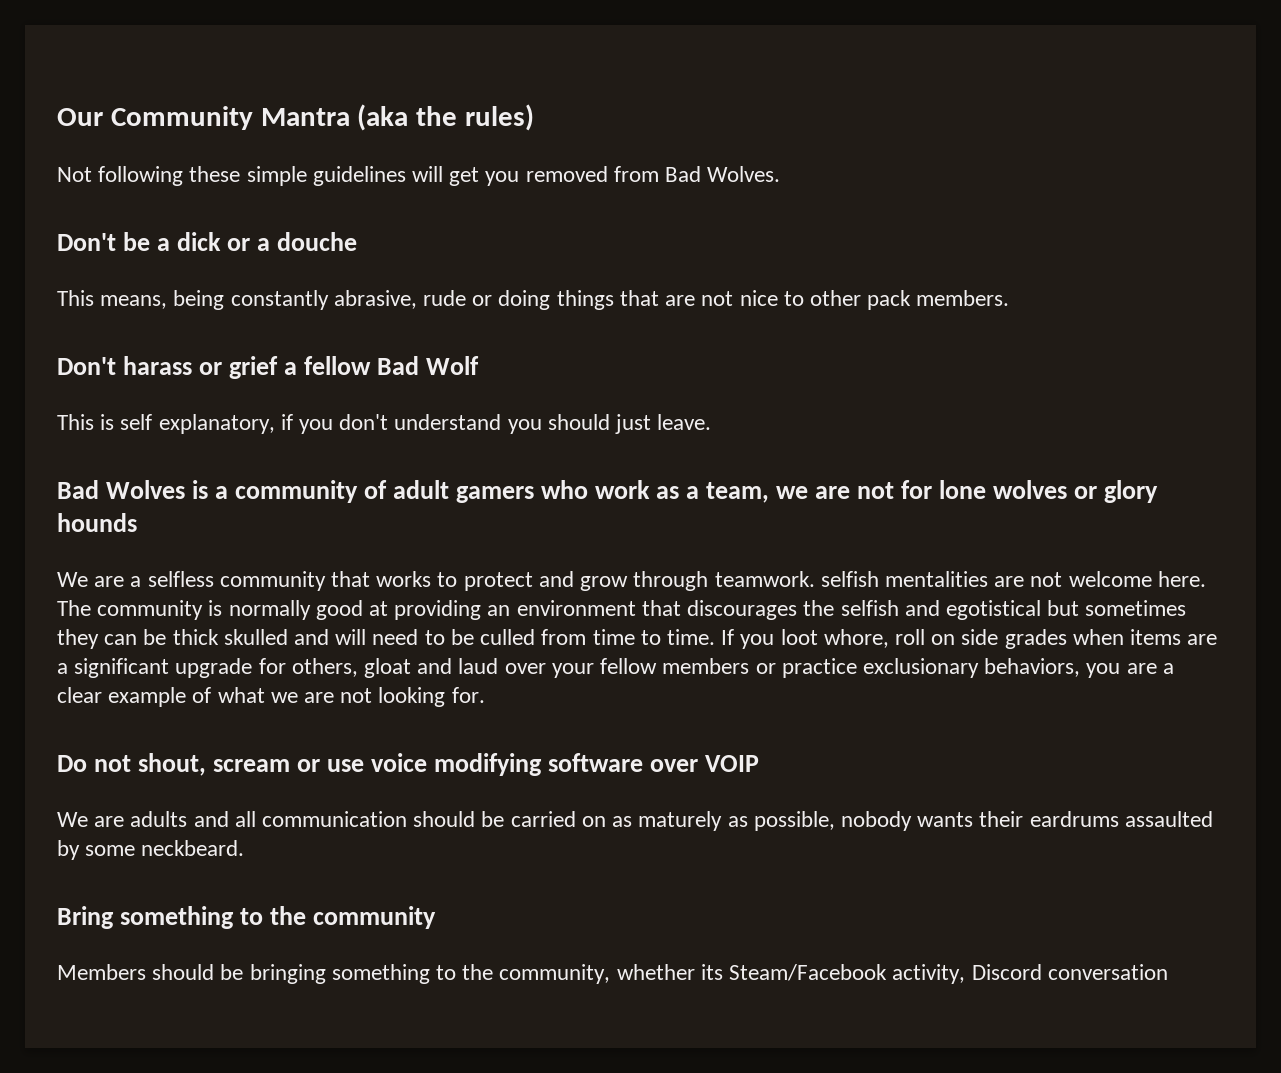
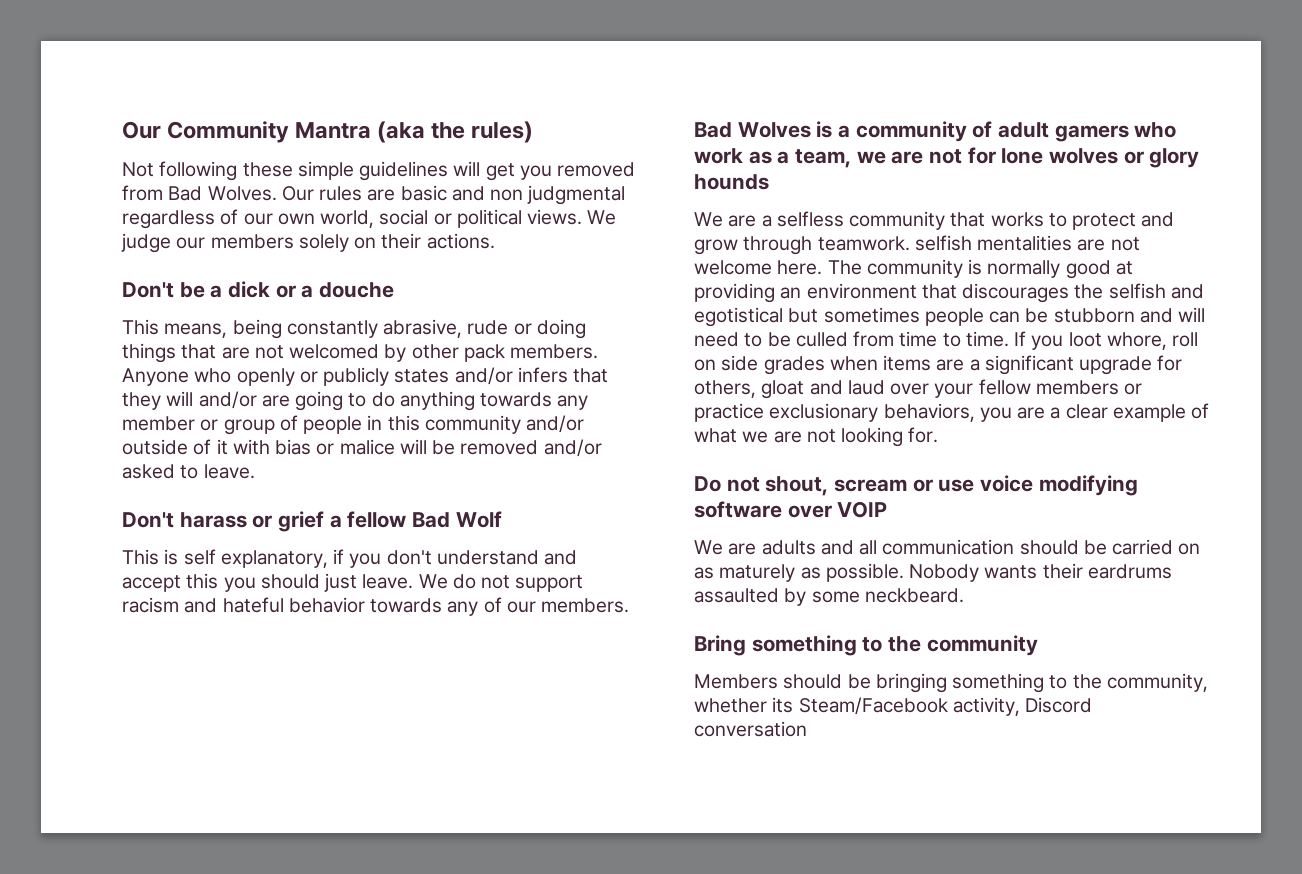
(781, 174) none -> [281,185,626,205] [122,209,617,229] [121,233,495,253] Our rules are basic and non judgmental regardless of our own world, social or political views. We judge our members solely on their actions.
[739,290,804,306] nice to -> [289,344,407,362] welcomed by
(1010, 298) none -> [122,367,609,386] [122,391,589,411] [122,415,585,435] [122,439,602,457] [122,464,255,479] Anyone who openly or publicly states and/or infers that they will and/or are going to do anything towards any member or group of people in this community and/or outside of it with bias or malice will be removed and/or asked to leave.
(502, 422) none -> [544,550,578,565] [122,573,219,592] and accept this
(712, 422) none -> [418,574,584,592] [122,597,630,616] We do not support racism and hateful behavior towards any of our members.
[57,629,99,649] they -> [924,308,984,326] people
[172,629,288,645] thick skulled -> [1053,308,1135,323] stubborn
[753,811,912,831] possible, nobody -> [825,563,980,582] possible. Nobody

